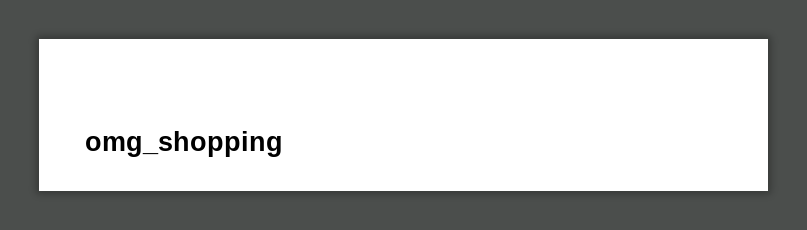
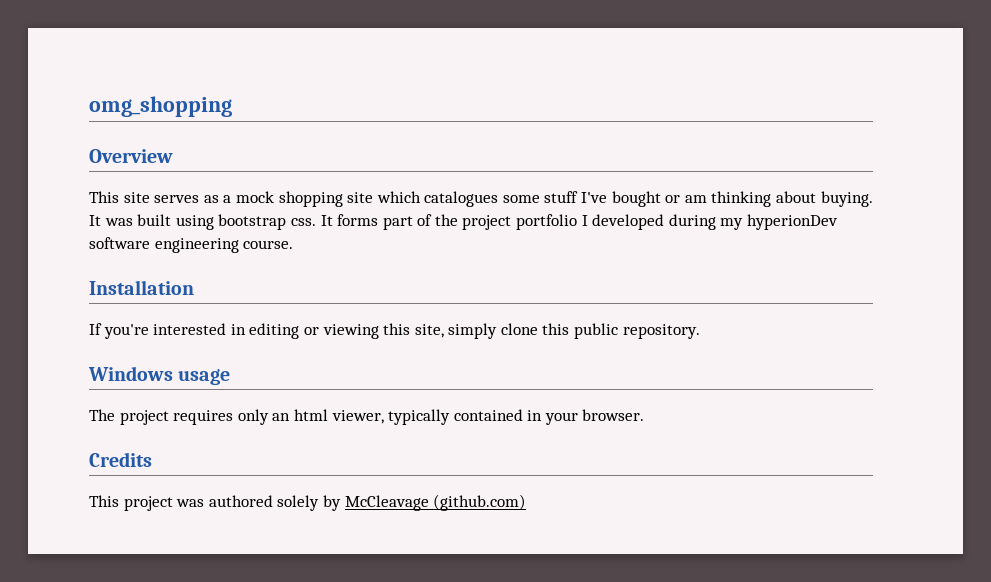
(283, 144) none -> [89,149,173,163] [89,191,873,207] [89,214,839,230] [89,237,294,253] [89,280,194,295] [89,323,700,339] [88,366,231,385] [89,409,645,425] [89,452,152,467] [89,494,527,511] // Overview // This site serves as a mock shopping site which catalogues some stuff I've bought or am thinking about buying. It was built using bootstrap css. It forms part of the project portfolio I developed during my hyperionDev software engineering course. // Installation // If you're interested in editing or viewing this site, simply clone this public repository. // Windows usage // The project requires only an html viewer, typically contained in your browser. // Credits // This project was authored solely by McCleavage (github.com)

